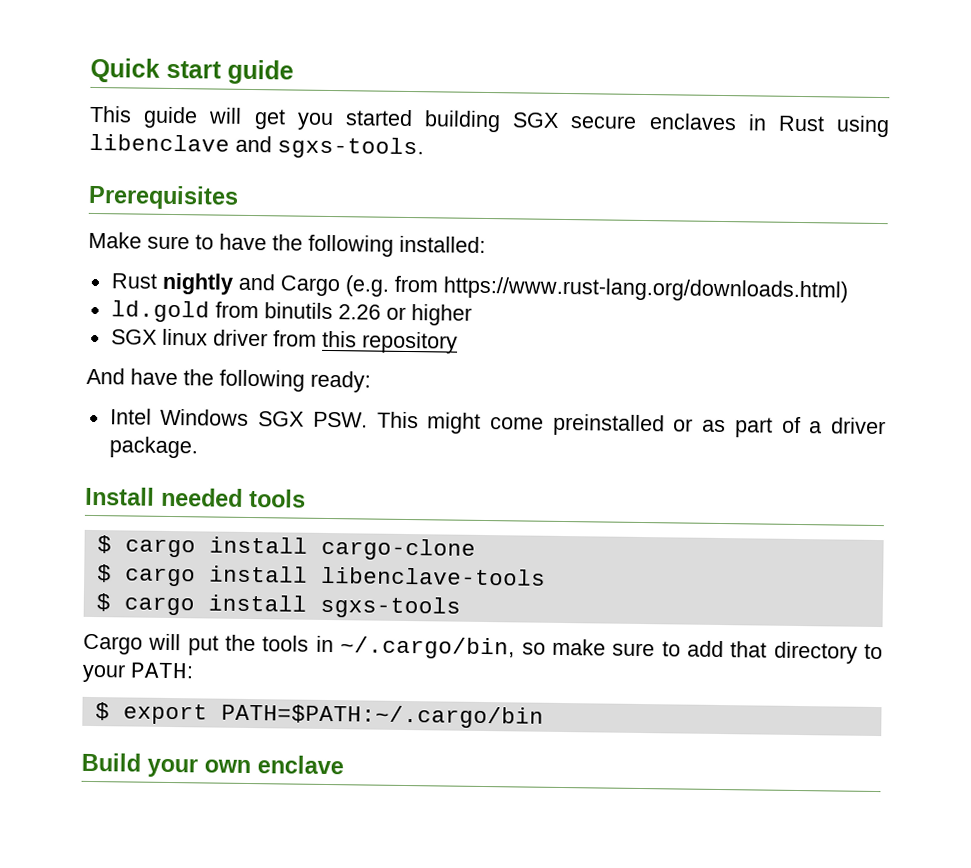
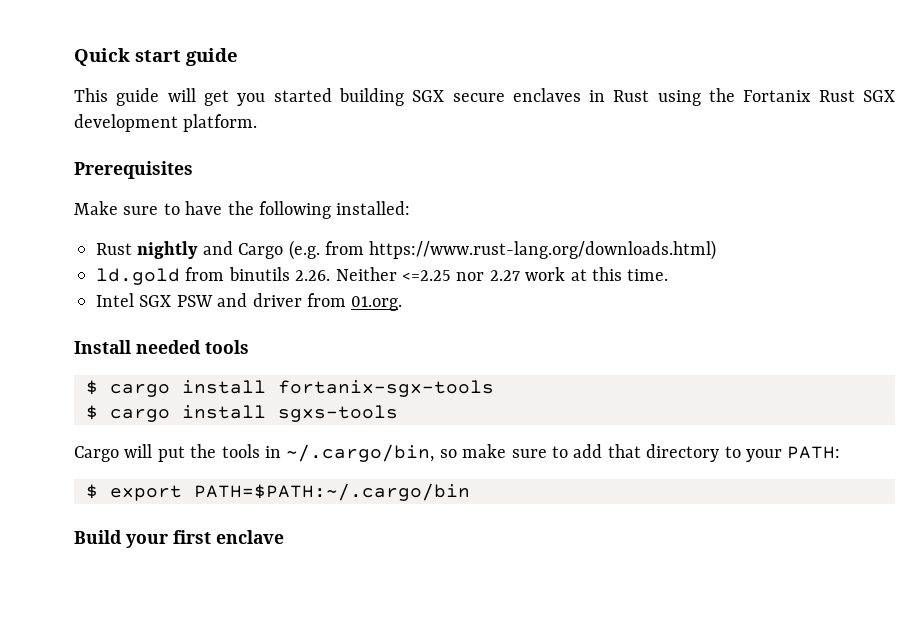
[89,133,424,160] libenclave and sgxs-tools. -> [709,88,895,102] [74,114,258,132] the Fortanix Rust SGX development platform.
[337,304,472,326] [110,328,458,354] [86,367,371,393] [109,408,886,438] [108,436,198,459] 2.26 or higher // SGX linux driver from this repository // And have the following ready: // Intel Windows SGX PSW. This might come preinstalled or as part of a driver package. -> [295,267,669,281] [96,293,403,311] 2.26. Neither <=2.25 nor 2.27 work at this time. // Intel SGX PSW and driver from 01.org.
[320,537,476,561] [96,564,546,587] cargo-clone // $ cargo install libenclave-tools -> [278,380,494,397] fortanix-sgx-tools
[204,759,251,774] own -> [173,530,211,544] first

